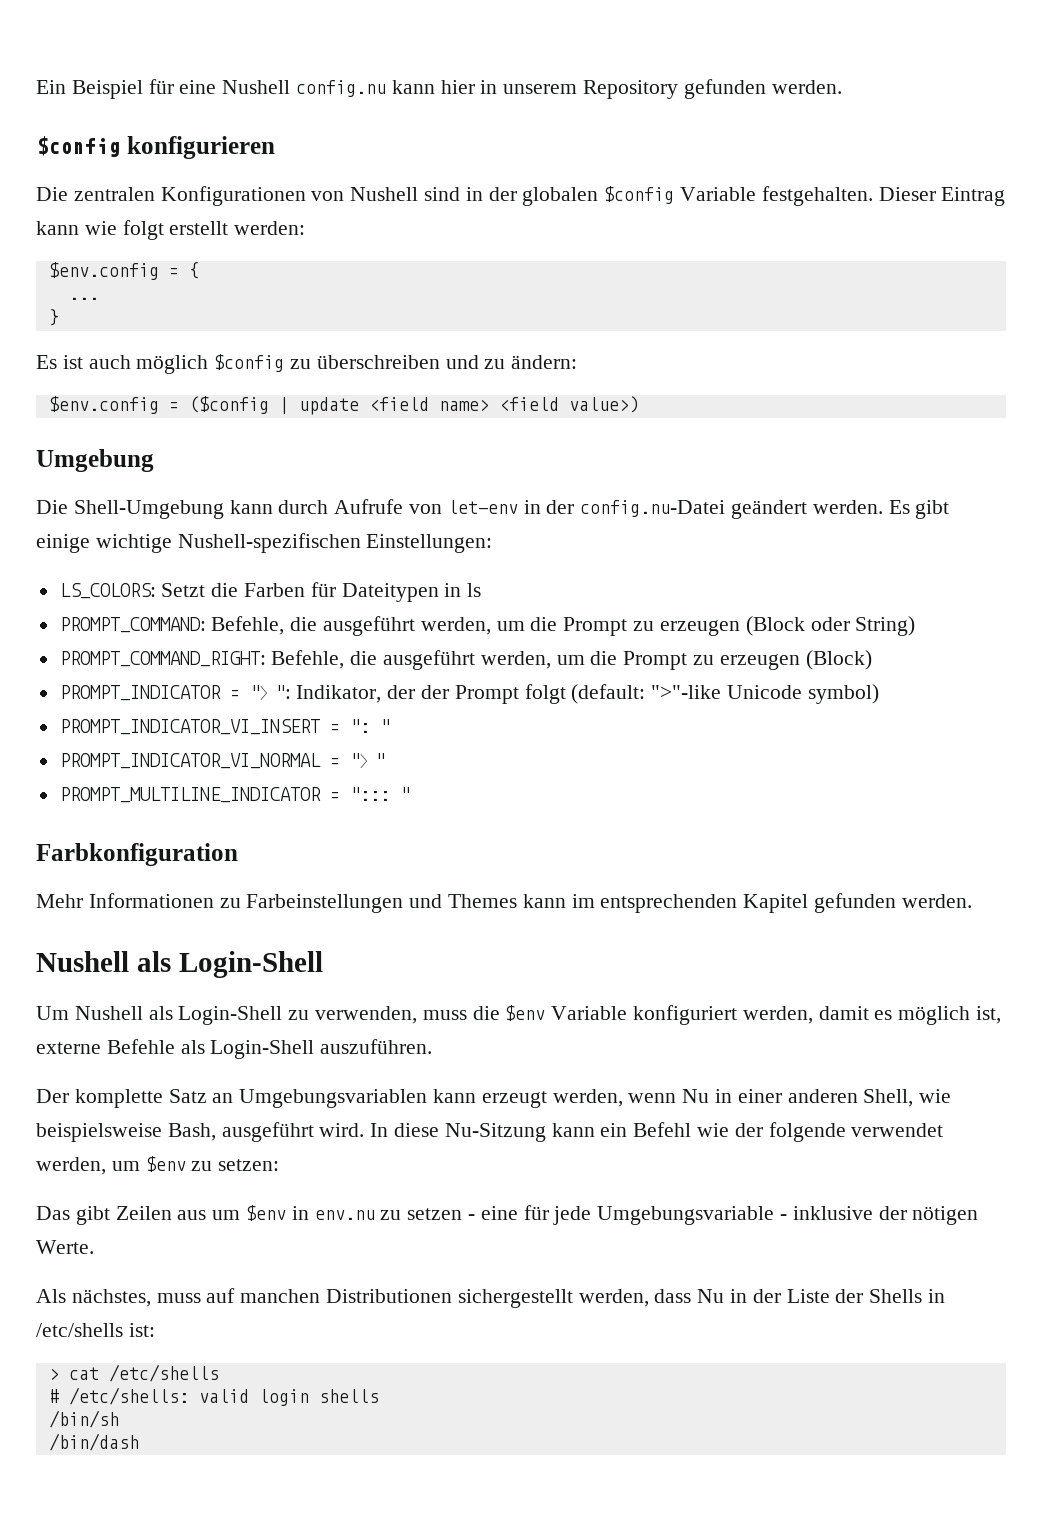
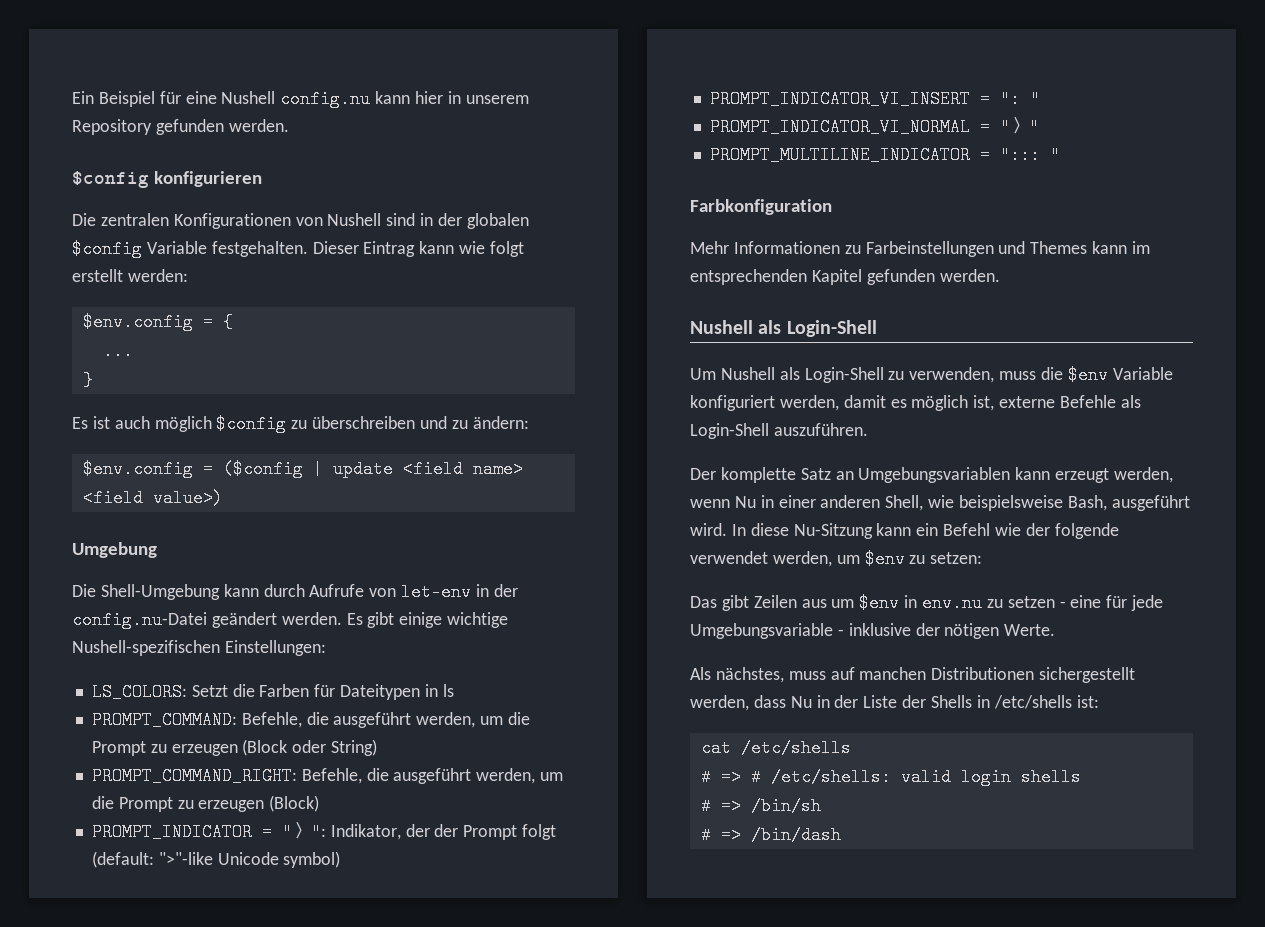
[48,1368,59,1380] > -> (1099, 701) none
(59, 1396) none -> [720,768,761,786] => #
(379, 1396) none -> [700,797,741,815] # =>
(119, 1419) none -> [700,826,741,844] # =>

